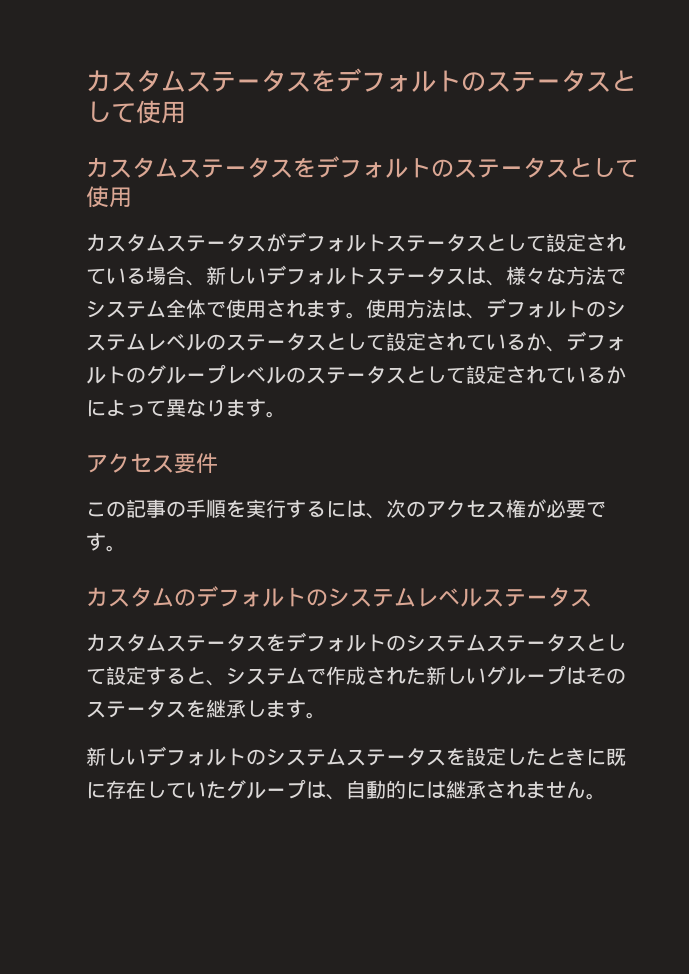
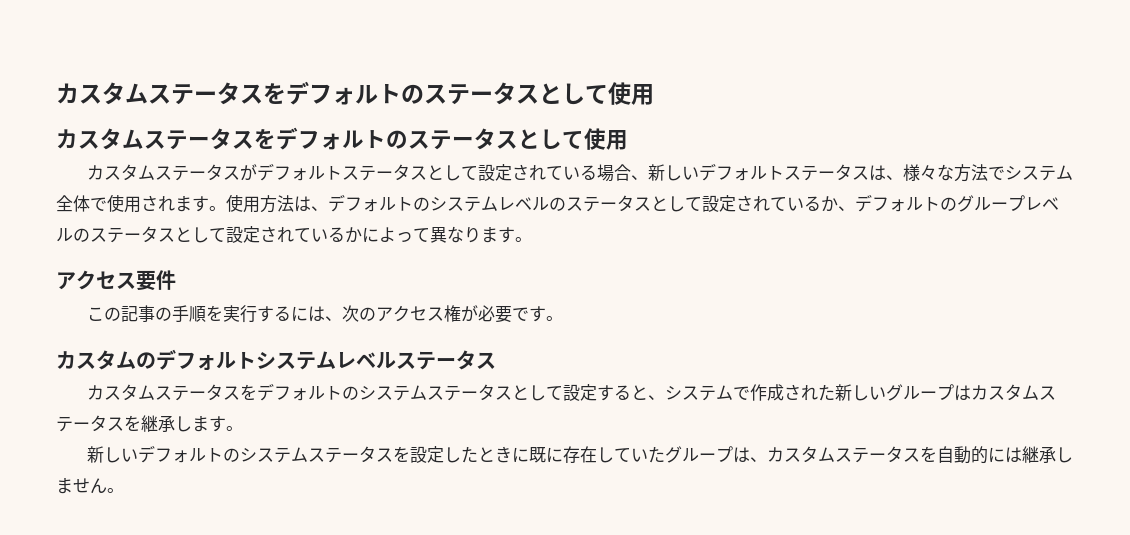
[306,589,328,606] の -> (256, 360) none
[586,667,626,684] その -> [971,384,1040,401] カスタム
(346, 797) none -> [767,446,938,463] カスタムステータスを
[486,781,526,799] され -> [1056,447,1074,463] し

